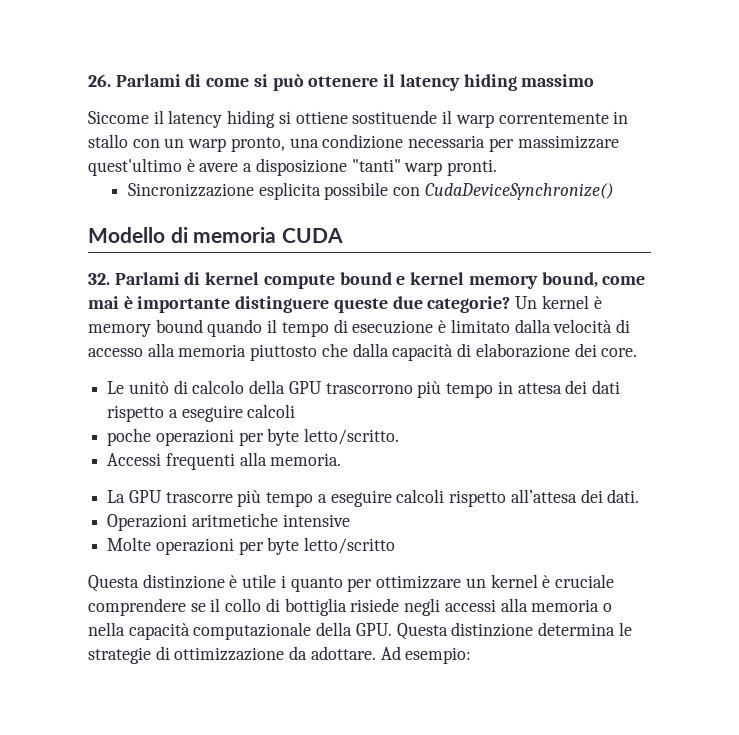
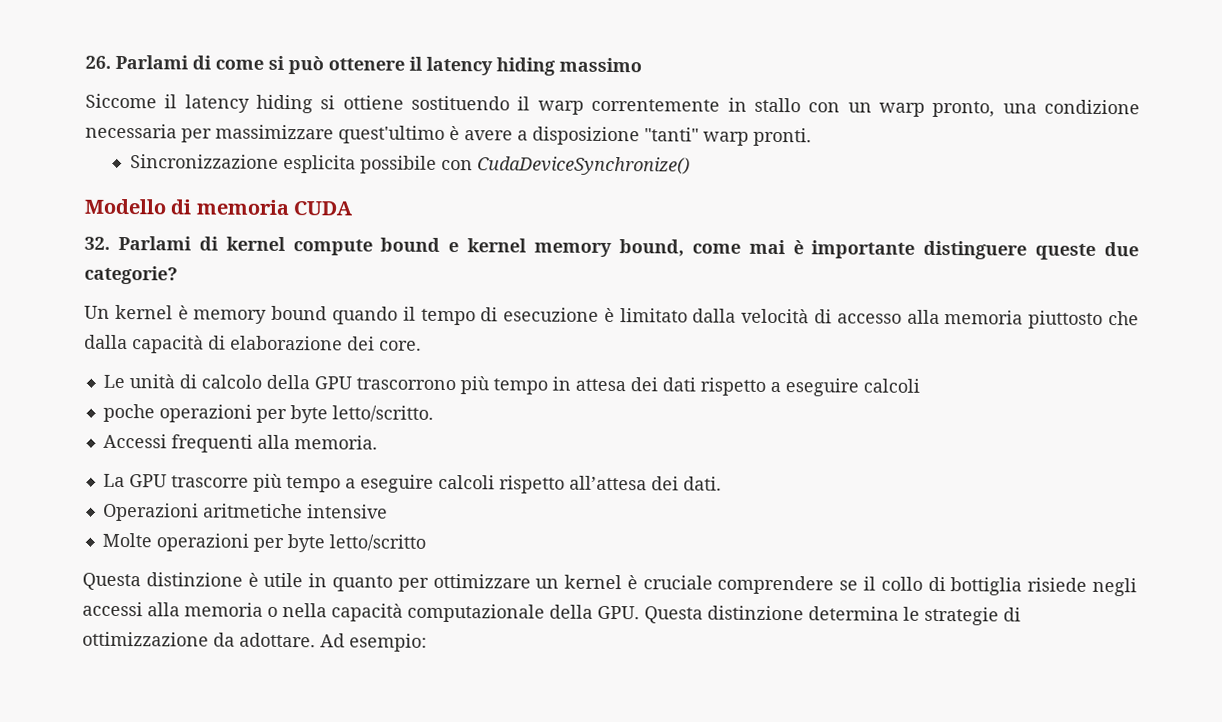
[352,110,438,124] sostituende -> [411,95,511,111] sostituendo
(511, 304) none -> (178, 275) //
[128,381,169,394] unitò -> [128,374,175,389] unità
[280,575,286,588] i -> [308,573,328,588] in

